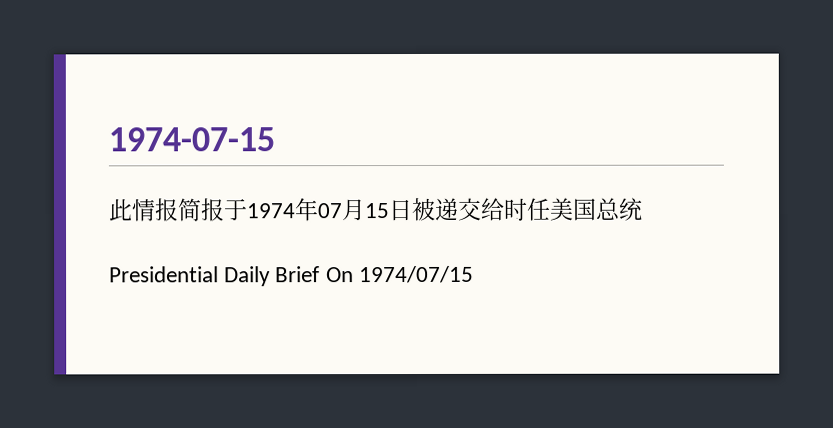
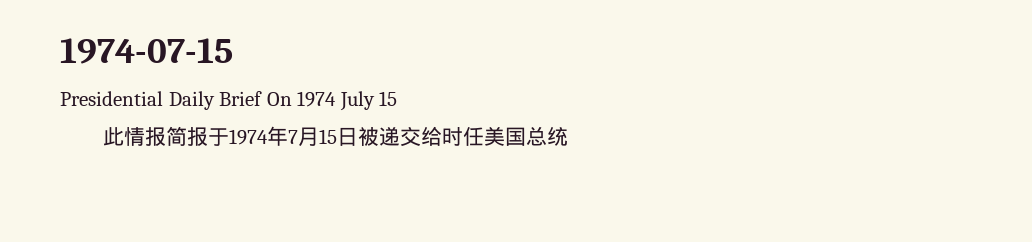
(275, 139) none -> [60,91,398,111] // Presidential Daily Brief On 1974 July 15
[317,203,343,219] 07 -> [288,130,299,144] 7
[109,265,474,287] // Presidential Daily Brief On 1974/07/15 -> (569, 136) none

